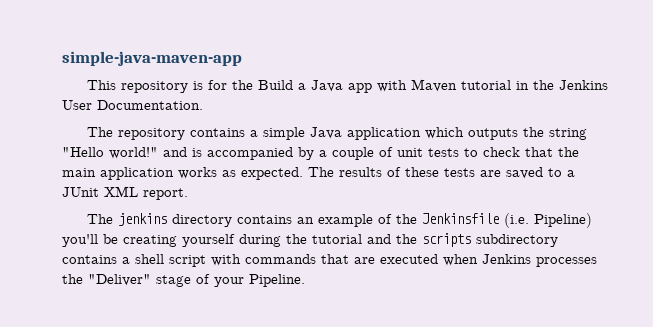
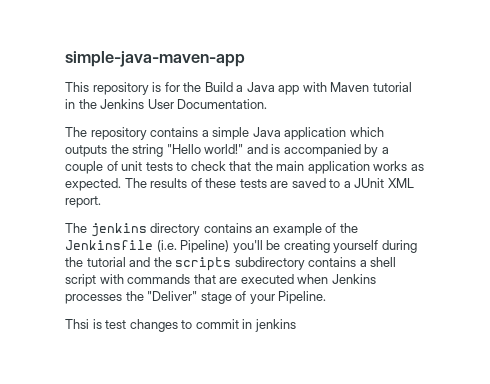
(305, 280) none -> [65,319,296,332] // Thsi is test changes to commit in jenkins

